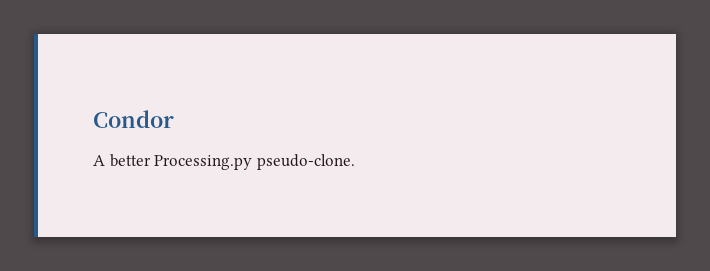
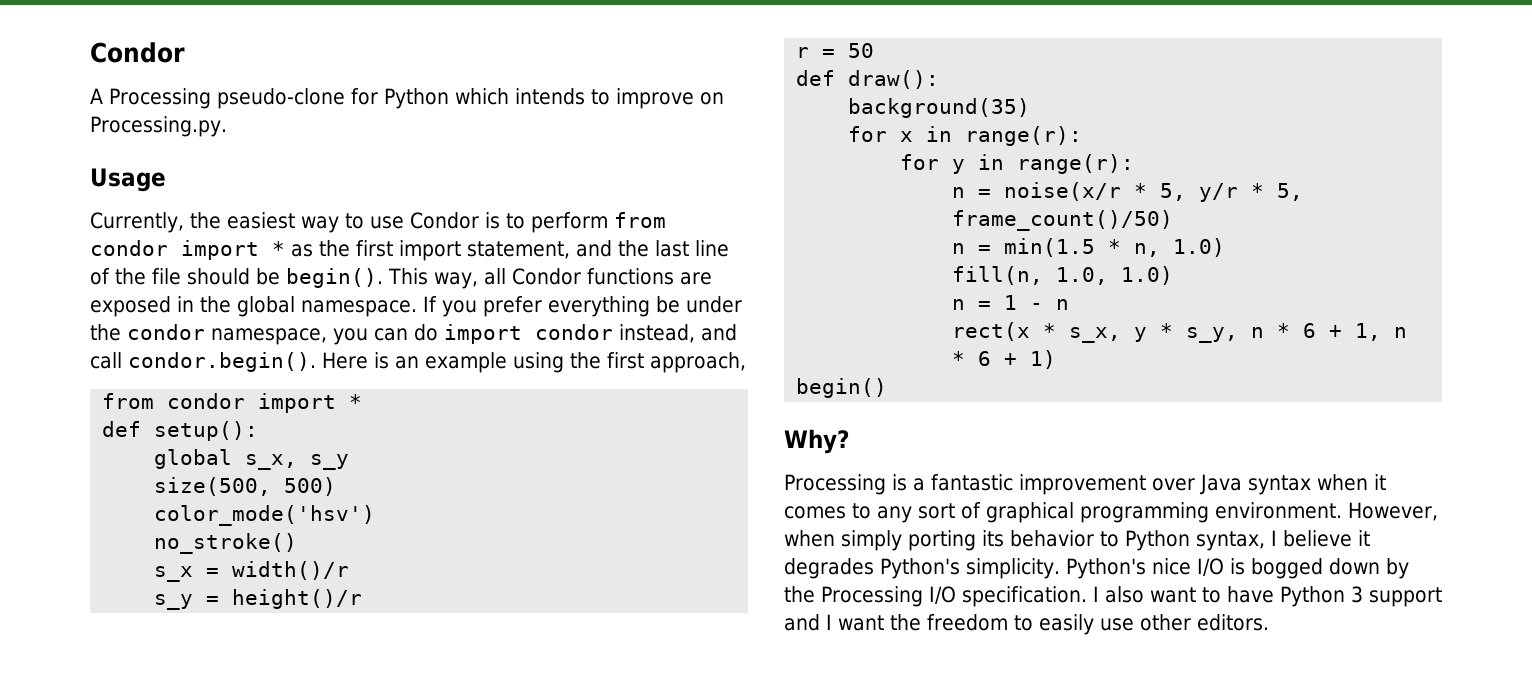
[109,154,355,170] better Processing.py pseudo-clone. -> [109,88,724,109] [90,116,227,137] [90,168,166,192] [90,212,666,233] [90,240,729,261] [90,268,712,289] [90,296,742,317] [90,324,737,345] [90,352,746,373] [102,393,363,413] [102,421,259,441] [154,449,350,470] [154,477,337,496] [154,505,376,526] [154,533,298,554] [154,561,350,582] [154,589,363,610] [796,43,875,58] [796,70,940,89] [848,98,1031,118] [848,126,1083,146] [900,154,1135,174] [952,182,1304,202] [952,210,1174,231] [952,238,1226,257] [952,266,1174,285] [952,295,1070,310] [952,322,1408,343] [952,350,1057,369] [796,378,888,398] [784,429,850,454] [784,474,1386,495] [784,502,1438,523] [784,530,1370,551] [784,558,1409,579] [784,586,1442,607] [784,614,1269,635] Processing pseudo-clone for Python which intends to improve on Processing.py. // Usage // Currently, the easiest way to use Condor is to perform from condor import * as the first import statement, and the last line of the file should be begin(). This way, all Condor functions are exposed in the global namespace. If you prefer everything be under the condor namespace, you can do import condor instead, and call condor.begin(). Here is an example using the first approach, // from condor import * // def setup(): // global s_x, s_y // size(500, 500) // color_mode('hsv') // no_stroke() // s_x = width()/r // s_y = height()/r // r = 50 // def draw(): // background(35) // for x in range(r): // for y in range(r): // n = noise(x/r * 5, y/r * 5, frame_count()/50) // n = min(1.5 * n, 1.0) // fill(n, 1.0, 1.0) // n = 1 - n // rect(x * s_x, y * s_y, n * 6 + 1, n * 6 + 1) // begin() // Why? // Processing is a fantastic improvement over Java syntax when it comes to any sort of graphical programming environment. However, when simply porting its behavior to Python syntax, I believe it degrades Python's simplicity. Python's nice I/O is bogged down by the Processing I/O specification. I also want to have Python 3 support and I want the freedom to easily use other editors.

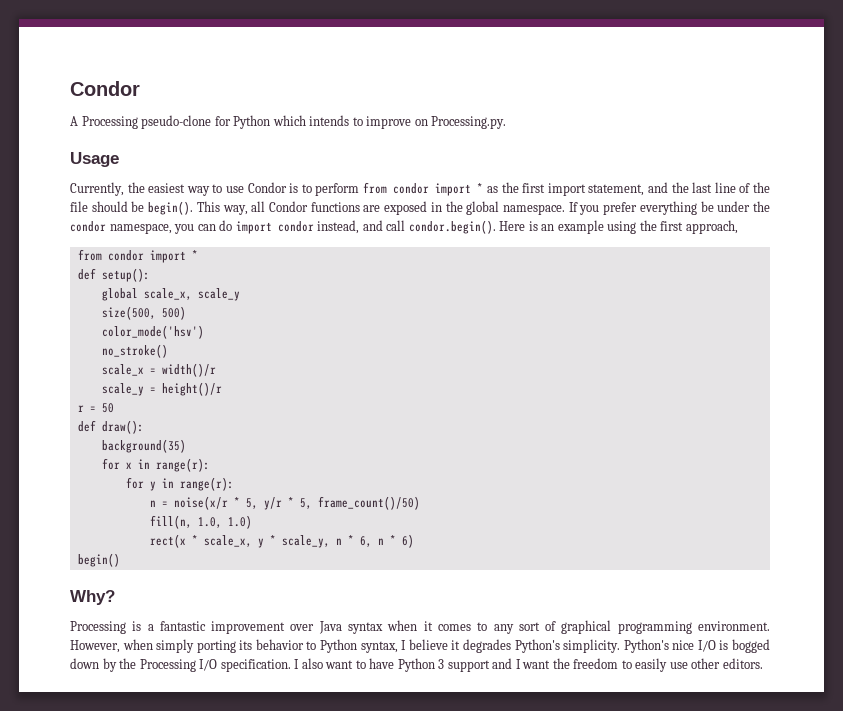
[245,454,350,470] s_x, s_y -> [143,288,240,301] scale_x, scale_y
[154,566,194,582] s_x -> [101,364,144,376] scale_x
[154,594,194,610] s_y -> [101,383,144,396] scale_y
[952,238,1226,257] [952,266,1174,285] [952,295,1070,310] n = min(1.5 * n, 1.0) // fill(n, 1.0, 1.0) // n = 1 - n -> [149,515,252,529] fill(n, 1.0, 1.0)
[1069,327,1122,343] s_x, -> [203,535,252,547] scale_x,
[1186,323,1408,343] [952,350,1057,369] s_y, n * 6 + 1, n * 6 + 1) -> [281,534,414,548] scale_y, n * 6, n * 6)

